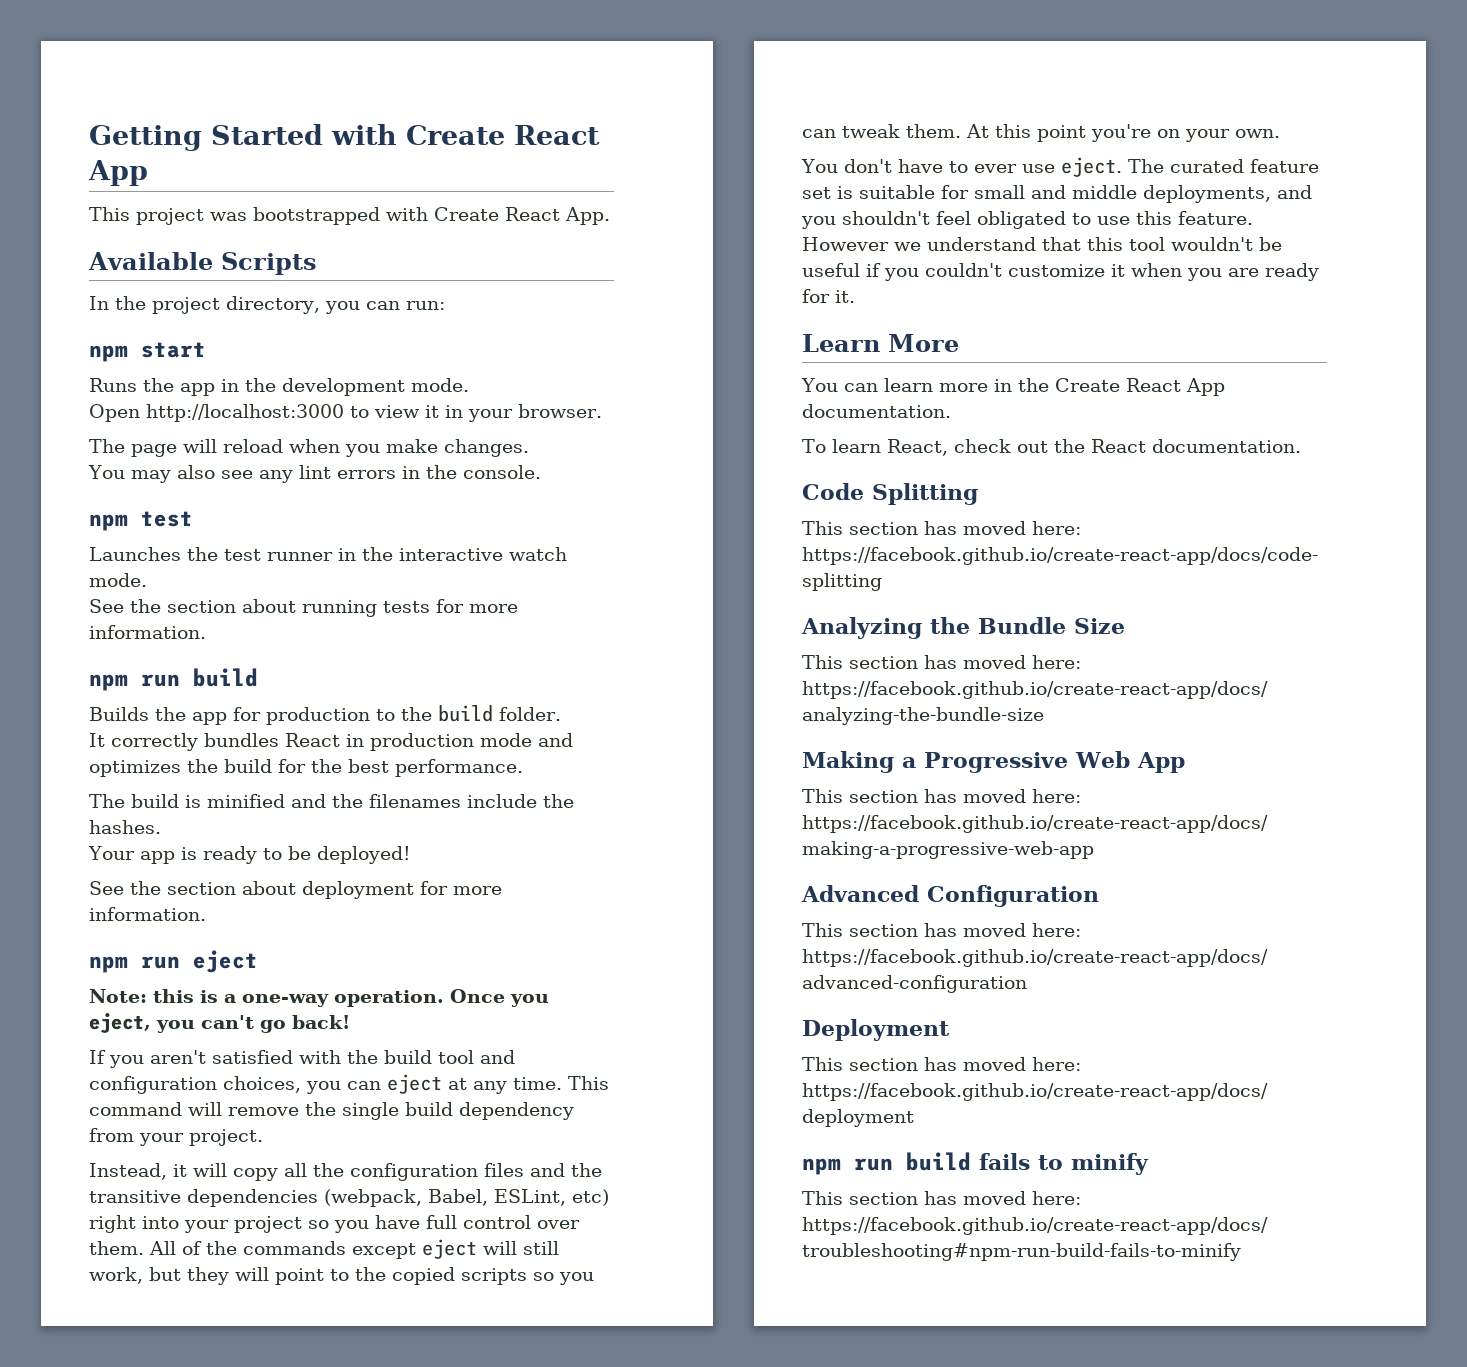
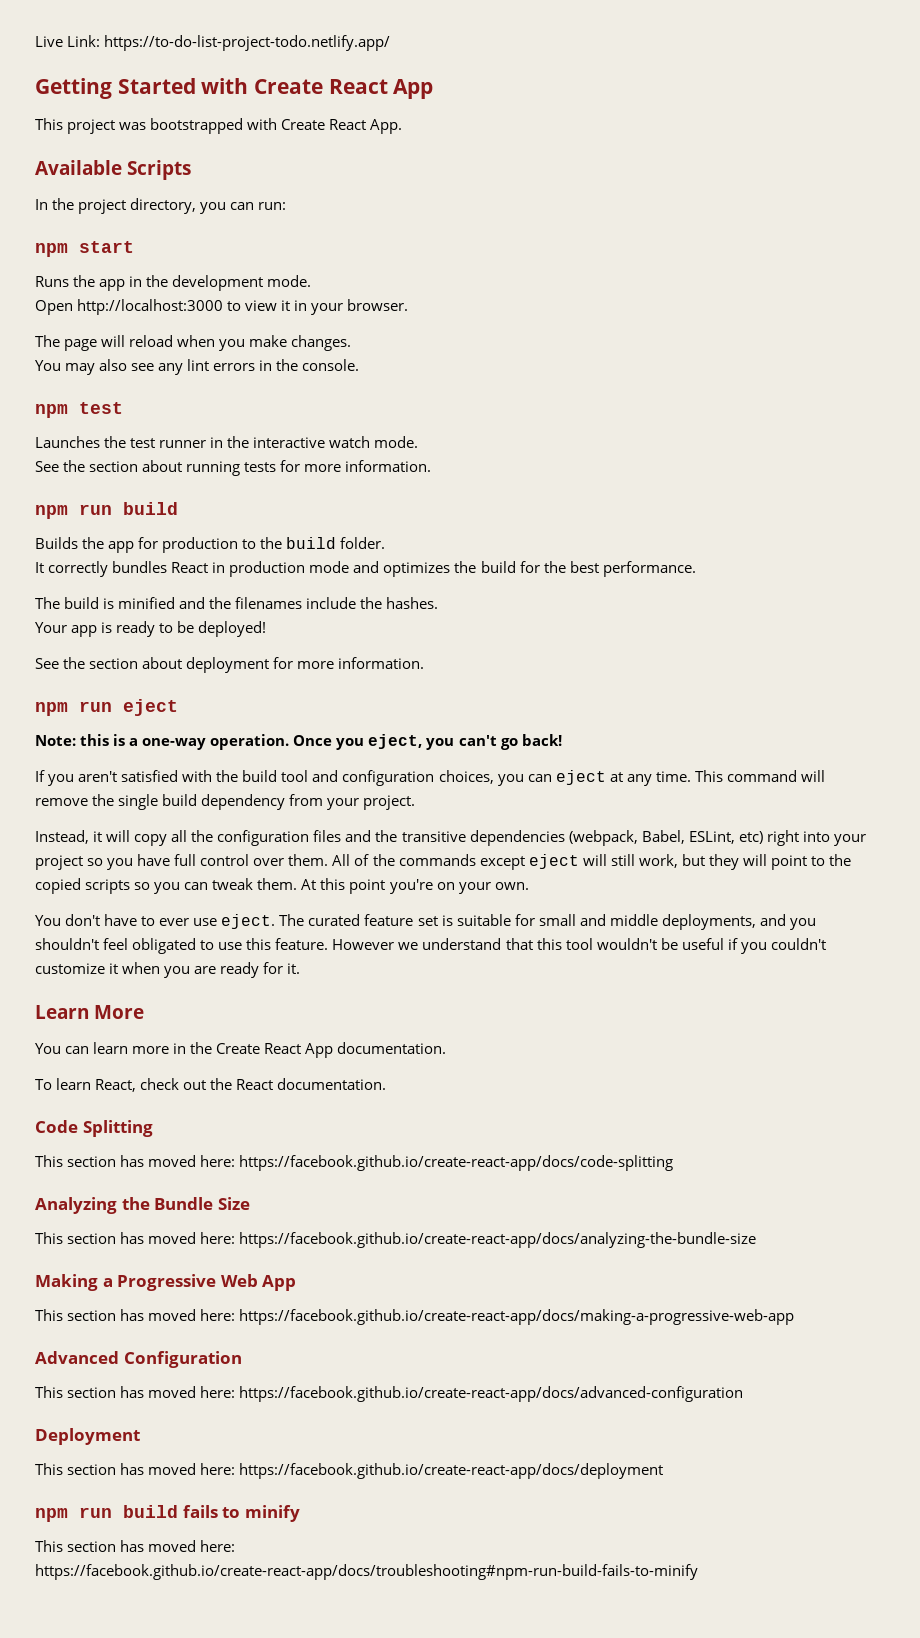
(89, 138) none -> [35,35,391,51] Live Link: https://to-do-list-project-todo.netlify.app/ //

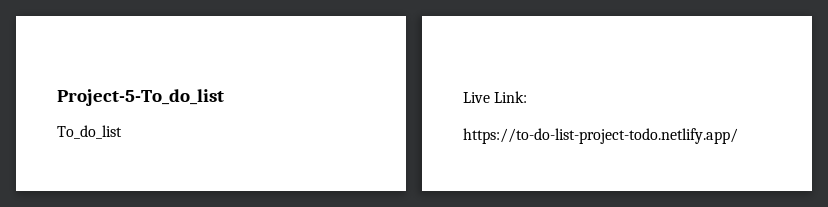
(35, 41) none -> [57,89,224,106] [57,125,122,139] Project-5-To_do_list // To_do_list //
(101, 41) none -> (528, 97) //
[35,78,434,99] [35,118,403,134] [35,160,192,180] [35,198,287,214] [35,241,134,257] [35,275,312,291] [35,299,409,315] [35,335,352,351] [35,359,360,375] [35,402,123,418] [35,436,419,448] [35,460,432,476] [35,502,178,519] [35,537,386,553] [35,561,696,577] [35,597,439,609] [35,621,267,637] [35,657,425,673] [35,699,178,716] [35,734,562,750] [35,770,825,786] [35,794,416,810] [35,830,866,846] [35,854,852,870] [35,878,529,894] [35,914,816,930] [35,938,826,954] [35,962,301,978] [35,1005,145,1019] [35,1042,447,1058] [35,1078,387,1092] [35,1120,153,1137] [35,1155,674,1171] [35,1197,250,1214] [35,1232,757,1248] [35,1274,297,1291] [35,1309,795,1325] [35,1351,242,1368] [35,1386,744,1402] [35,1428,140,1445] [35,1463,664,1479] [35,1505,300,1522] [35,1540,236,1552] [35,1564,698,1580] // Getting Started with Create React App // This project was bootstrapped with Create React App. // Available Scripts // In the project directory, you can run: // npm start // Runs the app in the development mode. // Open http://localhost:3000 to view it in your browser. // The page will reload when you make changes. // You may also see any lint errors in the console. // npm test // Launches the test runner in the interactive watch mode. // See the section about running tests for more information. // npm run build // Builds the app for production to the build folder. // It correctly bundles React in production mode and optimizes the build for the best performance. // The build is minified and the filenames include the hashes. // Your app is ready to be deployed! // See the section about deployment for more information. // npm run eject // Note: this is a one-way operation. Once you eject, you can't go back! // If you aren't satisfied with the build tool and configuration choices, you can eject at any time. This command will remove the single build dependency from your project. // Instead, it will copy all the configuration files and the transitive dependencies (webpack, Babel, ESLint, etc) right into your project so you have full control over them. All of the commands except eject will still work, but they will point to the copied scripts so you can tweak them. At this point you're on your own. // You don't have to ever use eject. The curated feature set is suitable for small and middle deployments, and you shouldn't feel obligated to use this feature. However we understand that this tool wouldn't be useful if you couldn't customize it when you are ready for it. // Learn More // You can learn more in the Create React App documentation. // To learn React, check out the React documentation. // Code Splitting // This section has moved here: https://facebook.github.io/create-react-app/docs/code-splitting // Analyzing the Bundle Size // This section has moved here: https://facebook.github.io/create-react-app/docs/analyzing-the-bundle-size // Making a Progressive Web App // This section has moved here: https://facebook.github.io/create-react-app/docs/making-a-progressive-web-app // Advanced Configuration // This section has moved here: https://facebook.github.io/create-react-app/docs/advanced-configuration // Deployment // This section has moved here: https://facebook.github.io/create-react-app/docs/deployment // npm run build fails to minify // This section has moved here: https://facebook.github.io/create-react-app/docs/troubleshooting#npm-run-build-fails-to-minify -> (738, 136) none

